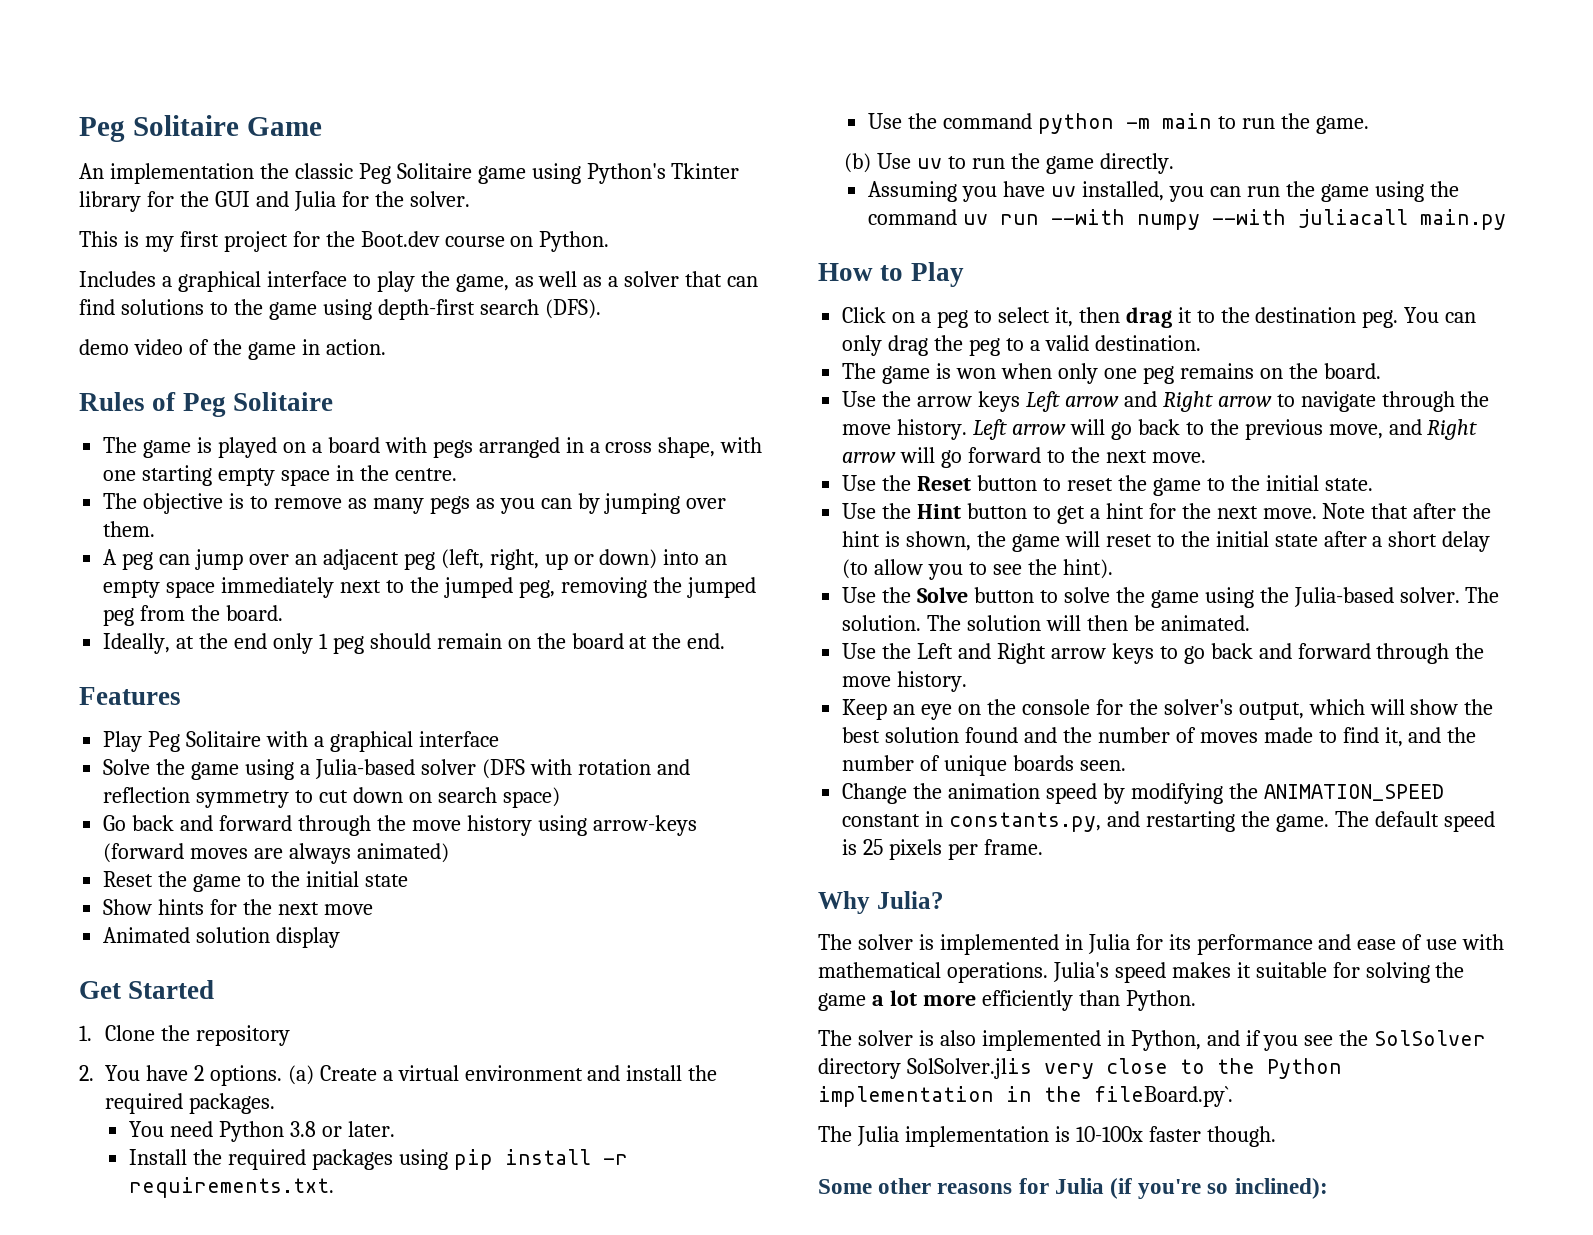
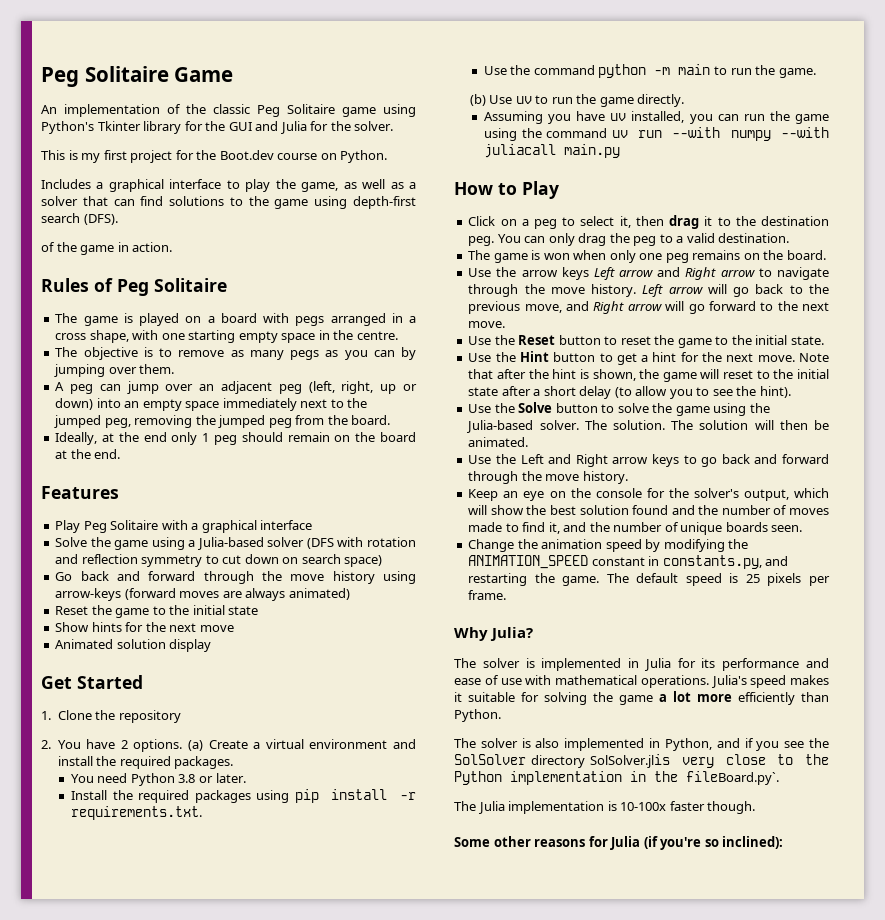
(254, 173) none -> [167,104,181,114] of
[79,339,183,355] demo video -> (118, 219) none

